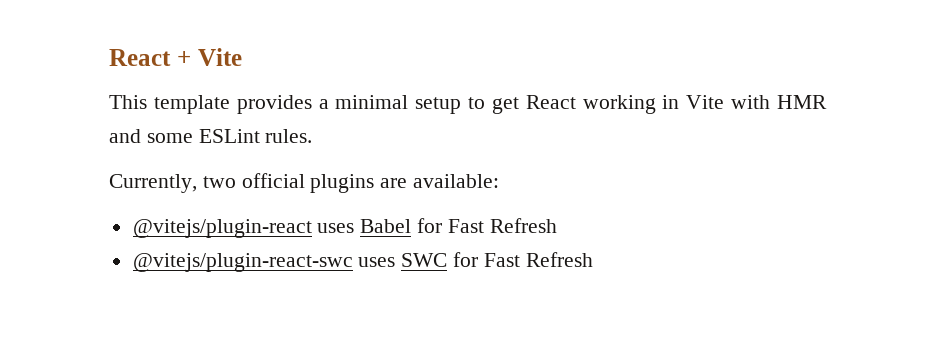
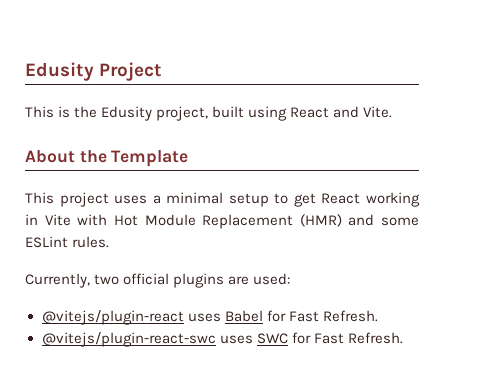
[109,48,242,66] [109,95,312,114] React + Vite // This template provides -> [25,62,163,81] [25,106,393,121] [25,150,189,167] [25,192,148,207] Edusity Project // This is the Edusity project, built using React and Vite. // About the Template // This project uses
[777,95,827,109] HMR -> [113,214,342,229] Hot Module Replacement (HMR)
[413,174,500,188] available: -> [253,273,291,285] used:
[489,218,557,233] Refresh -> [322,310,378,322] Refresh.
[525,252,593,267] Refresh -> [347,332,403,344] Refresh.

